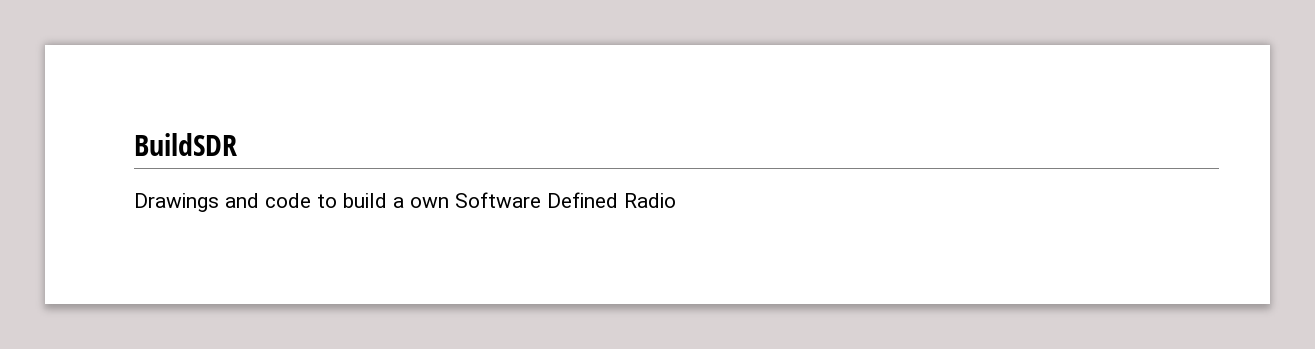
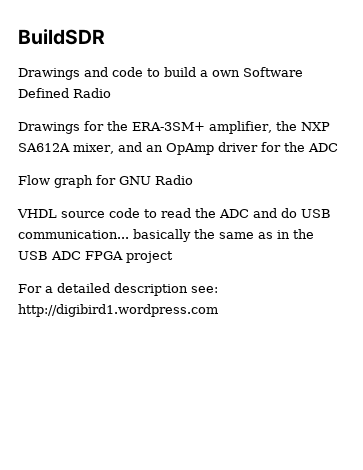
(676, 200) none -> [18,121,330,134] [18,142,338,155] [18,175,193,188] [17,208,331,218] [18,229,314,242] [18,251,173,263] [18,283,218,296] [18,304,218,317] // Drawings for the ERA-3SM+ amplifier, the NXP SA612A mixer, and an OpAmp driver for the ADC // Flow graph for GNU Radio // VHDL source code to read the ADC and do USB communication... basically the same as in the USB ADC FPGA project // For a detailed description see: http://digibird1.wordpress.com

